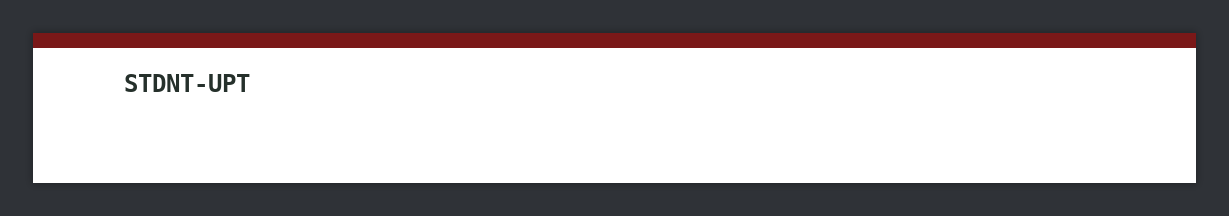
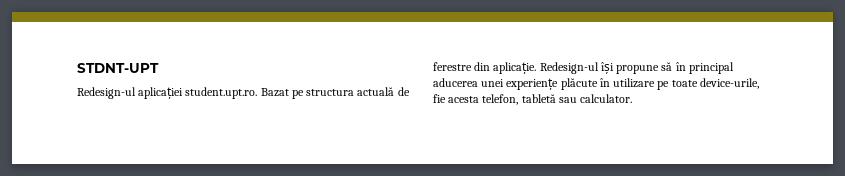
(250, 83) none -> [77,87,410,99] [433,62,734,74] [433,78,759,90] [433,94,633,105] // Redesign-ul aplicației student.upt.ro. Bazat pe structura actuală de ferestre din aplicație. Redesign-ul își propune să în principal aducerea unei experiențe plăcute în utilizare pe toate device-urile, fie acesta telefon, tabletă sau calculator.

